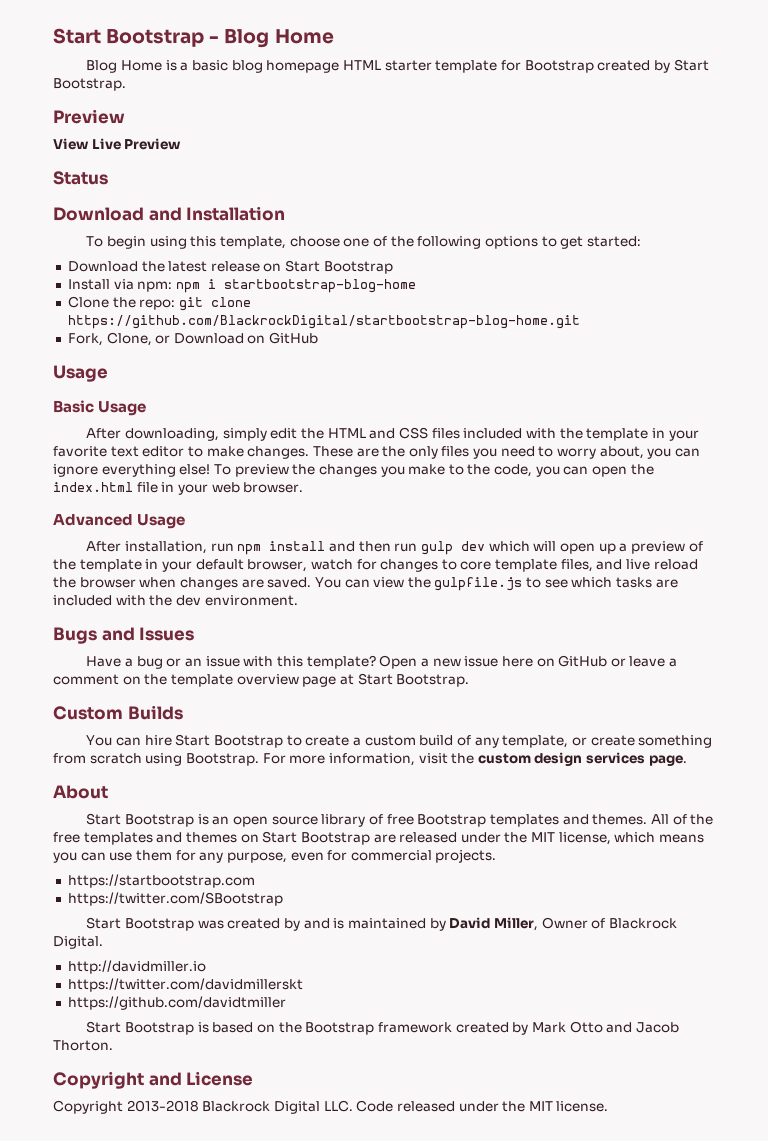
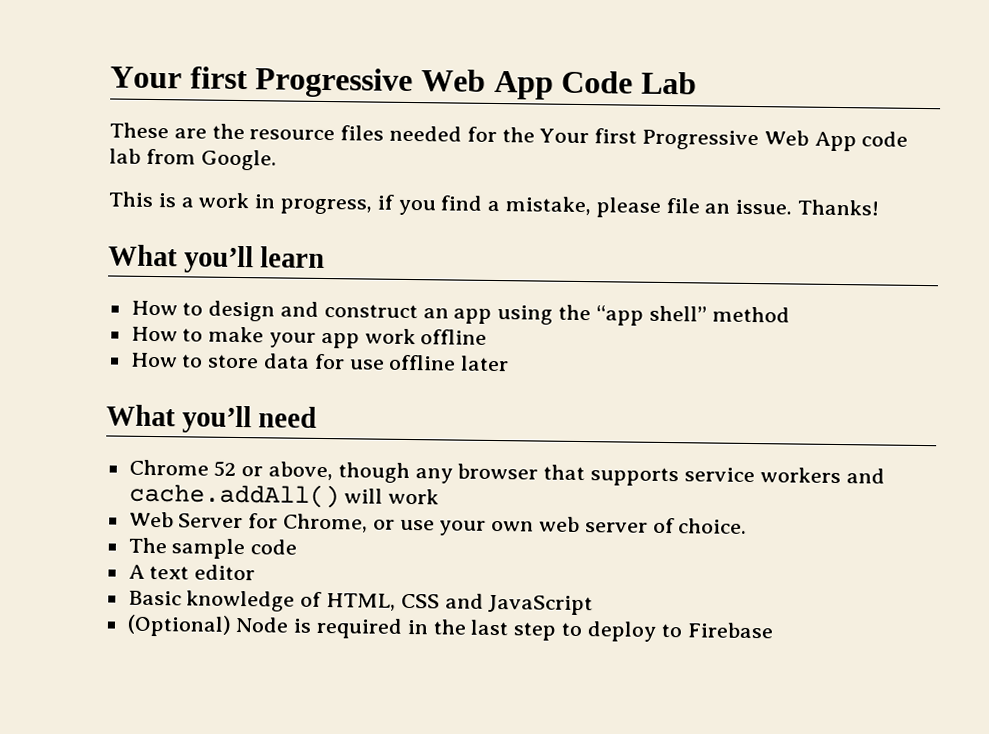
[53,28,334,48] [86,59,709,73] [53,78,126,91] [53,109,125,124] [53,138,182,150] [53,171,108,185] [53,206,286,221] [86,236,641,249] [67,260,393,274] [67,279,416,293] [67,296,251,311] [67,315,580,329] [67,332,319,346] [53,365,108,382] [53,400,147,416] [86,427,699,441] [53,446,700,459] [53,464,654,477] [53,482,304,495] [53,514,186,529] [86,541,703,555] [53,559,698,572] [53,577,678,591] [53,595,298,606] [53,627,195,644] [86,655,678,669] [53,673,470,687] [53,705,183,720] [86,734,713,748] [53,752,687,766] [53,785,108,799] [86,813,714,827] [53,831,705,845] [53,849,497,863] [67,874,255,888] [67,892,283,906] [86,917,677,931] [53,936,103,949] [67,960,206,974] [67,978,303,992] [67,996,286,1010] [86,1021,679,1035] [53,1040,113,1051] [53,1071,254,1089] [53,1100,609,1114] Start Bootstrap - Blog Home // Blog Home is a basic blog homepage HTML starter template for Bootstrap created by Start Bootstrap. // Preview // View Live Preview // Status // Download and Installation // To begin using this template, choose one of the following options to get started: // Download the latest release on Start Bootstrap // Install via npm: npm i startbootstrap-blog-home // Clone the repo: git clone https://github.com/BlackrockDigital/startbootstrap-blog-home.git // Fork, Clone, or Download on GitHub // Usage // Basic Usage // After downloading, simply edit the HTML and CSS files included with the template in your favorite text editor to make changes. These are the only files you need to worry about, you can ignore everything else! To preview the changes you make to the code, you can open the index.html file in your web browser. // Advanced Usage // After installation, run npm install and then run gulp dev which will open up a preview of the template in your default browser, watch for changes to core template files, and live reload the browser when changes are saved. You can view the gulpfile.js to see which tasks are included with the dev environment. // Bugs and Issues // Have a bug or an issue with this template? Open a new issue here on GitHub or leave a comment on the template overview page at Start Bootstrap. // Custom Builds // You can hire Start Bootstrap to create a custom build of any template, or create something from scratch using Bootstrap. For more information, visit the custom design services page. // About // Start Bootstrap is an open source library of free Bootstrap templates and themes. All of the free templates and themes on Start Bootstrap are released under the MIT license, which means you can use them for any purpose, even for commercial projects. // https://startbootstrap.com // https://twitter.com/SBootstrap // Start Bootstrap was created by and is maintained by David Miller, Owner of Blackrock Digital. // http://davidmiller.io // https://twitter.com/davidmillerskt // https://github.com/davidtmiller // Start Bootstrap is based on the Bootstrap framework created by Mark Otto and Jacob Thorton. // Copyright and License // Copyright 2013-2018 Blackrock Digital LLC. Code released under the MIT license. -> [110,66,697,100] [109,122,909,152] [109,148,277,171] [108,191,880,218] [108,244,326,274] [130,300,790,326] [130,326,488,349] [129,352,510,372] [106,404,318,434] [128,459,885,487] [128,482,440,509] [128,511,748,536] [127,537,298,560] [127,564,256,581] [127,590,594,616] [126,614,774,642] Your first Progressive Web App Code Lab // These are the resource files needed for the Your first Progressive Web App code lab from Google. // This is a work in progress, if you find a mistake, please file an issue. Thanks! // What you’ll learn // How to design and construct an app using the “app shell” method // How to make your app work offline // How to store data for use offline later // What you’ll need // Chrome 52 or above, though any browser that supports service workers and cache.addAll() will work // Web Server for Chrome, or use your own web server of choice. // The sample code // A text editor // Basic knowledge of HTML, CSS and JavaScript // (Optional) Node is required in the last step to deploy to Firebase

